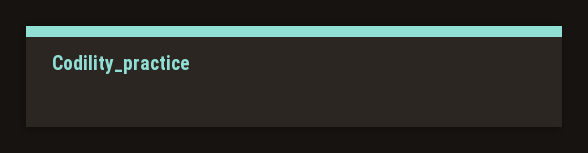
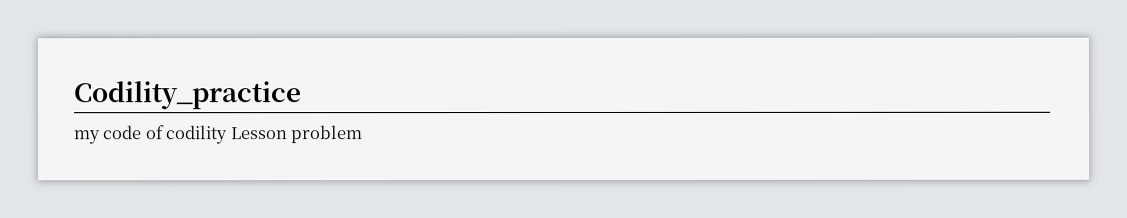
(190, 64) none -> [74,125,364,145] // my code of codility Lesson problem

